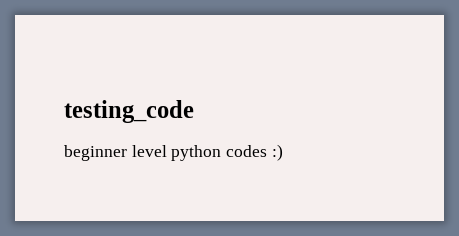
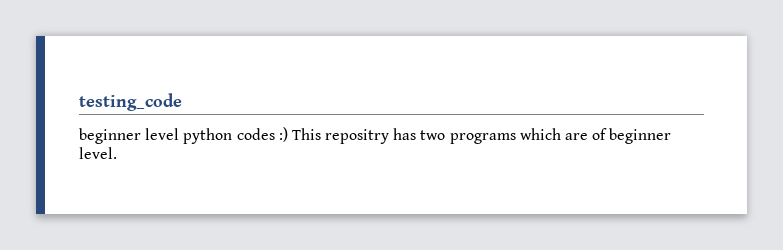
(283, 152) none -> [291,128,672,144] [79,147,117,159] This repositry has two programs which are of beginner level.

